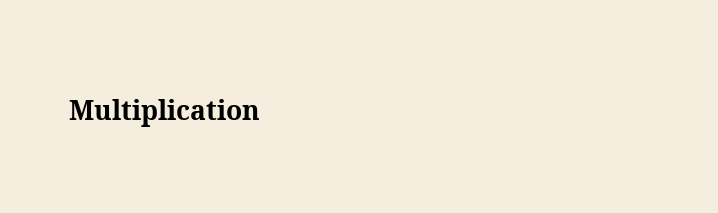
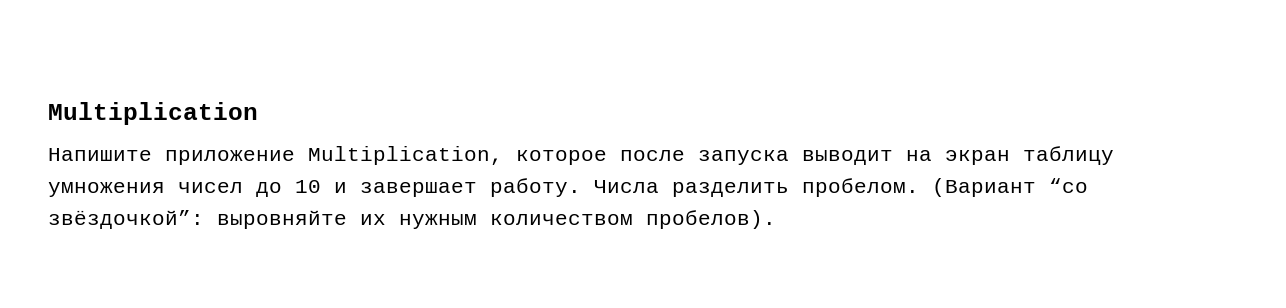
(260, 113) none -> [48,146,1114,165] [48,178,1088,197] [48,210,776,229] // Напишите приложение Multiplication, которое после запуска выводит на экран таблицу умножения чисел до 10 и завершает работу. Числа разделить пробелом. (Вариант “со звёздочкой”: выровняйте их нужным количеством пробелов).

